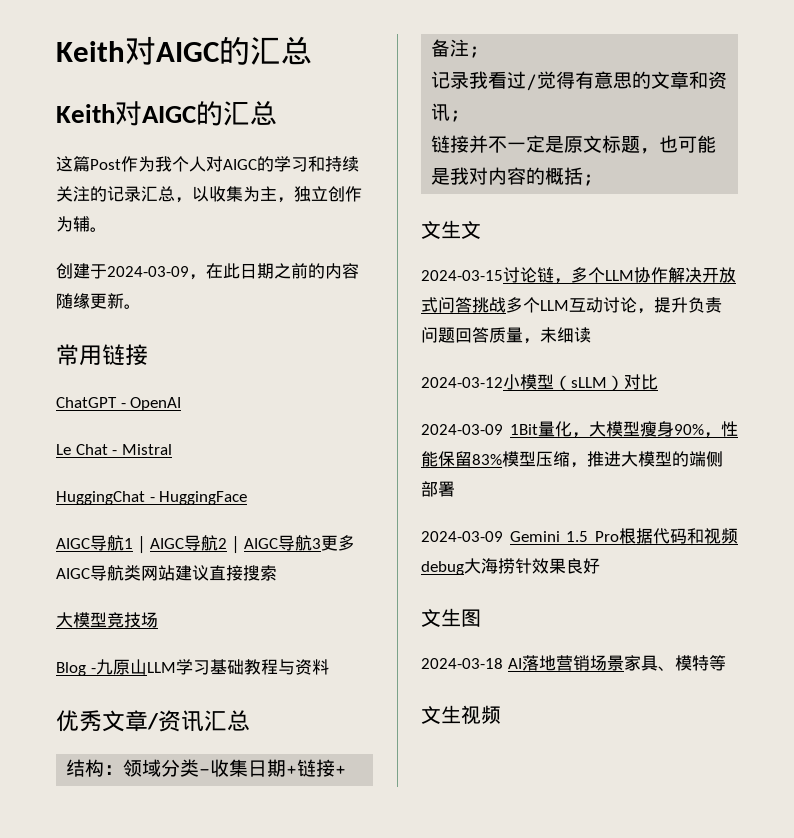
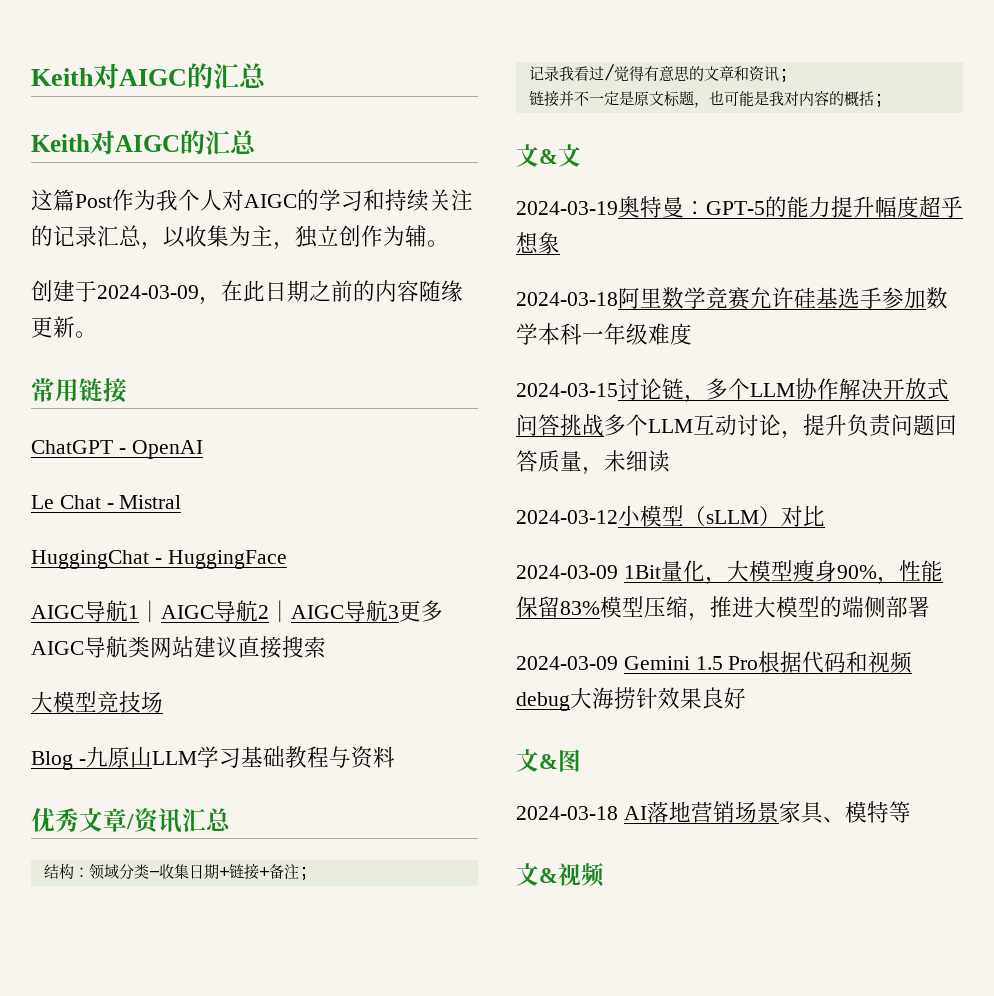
[441,220,481,239] 生文 -> [539,144,581,167] [516,196,963,218] [516,232,560,254] [516,287,948,310] [516,323,692,345] &文 // 2024-03-19奥特曼：GPT-5的能力提升幅度超乎想象 // 2024-03-18阿里数学竞赛允许硅基选手参加数学本科一年级难度
[441,608,461,627] 生 -> [539,754,558,769] &
[441,705,461,724] 生 -> [539,868,558,883] &

